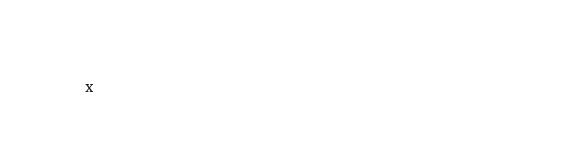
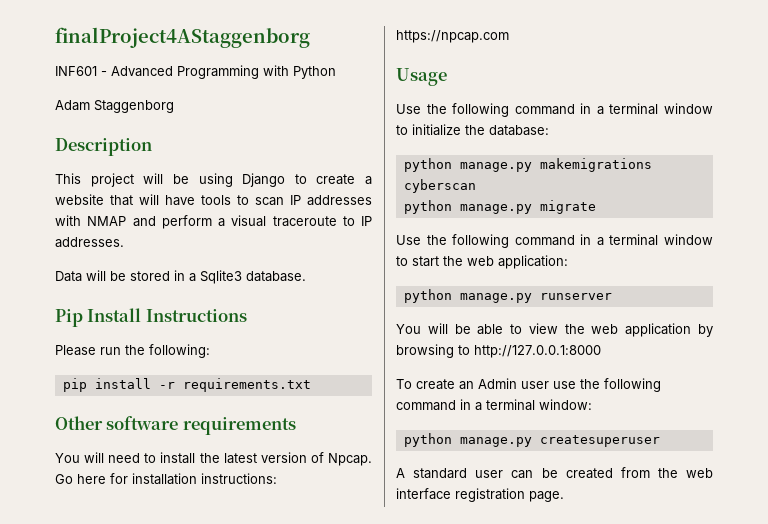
[85,84,94,92] x -> [55,27,310,48] [55,65,336,79] [55,100,174,113] [55,138,152,156] [55,173,372,187] [55,194,372,206] [55,215,372,229] [55,237,124,248] [55,270,306,284] [55,308,247,327] [55,344,210,358] [62,378,311,392] [55,416,296,435] [55,452,372,466] [55,473,277,485] [396,30,509,43] [396,68,447,86] [396,103,713,117] [396,124,549,136] [403,158,652,172] [403,179,476,193] [403,200,596,214] [396,234,713,248] [396,255,568,269] [403,289,612,303] [396,323,713,337] [396,344,601,358] [396,378,661,392] [396,399,592,411] [403,433,660,447] [396,467,713,479] [396,488,564,502] finalProject4AStaggenborg // INF601 - Advanced Programming with Python // Adam Staggenborg // Description // This project will be using Django to create a website that will have tools to scan IP addresses with NMAP and perform a visual traceroute to IP addresses. // Data will be stored in a Sqlite3 database. // Pip Install Instructions // Please run the following: // pip install -r requirements.txt // Other software requirements // You will need to install the latest version of Npcap. Go here for installation instructions: https://npcap.com // Usage // Use the following command in a terminal window to initialize the database: // python manage.py makemigrations cyberscan // python manage.py migrate // Use the following command in a terminal window to start the web application: // python manage.py runserver // You will be able to view the web application by browsing to http://127.0.0.1:8000 // To create an Admin user use the following command in a terminal window: // python manage.py createsuperuser // A standard user can be created from the web interface registration page.

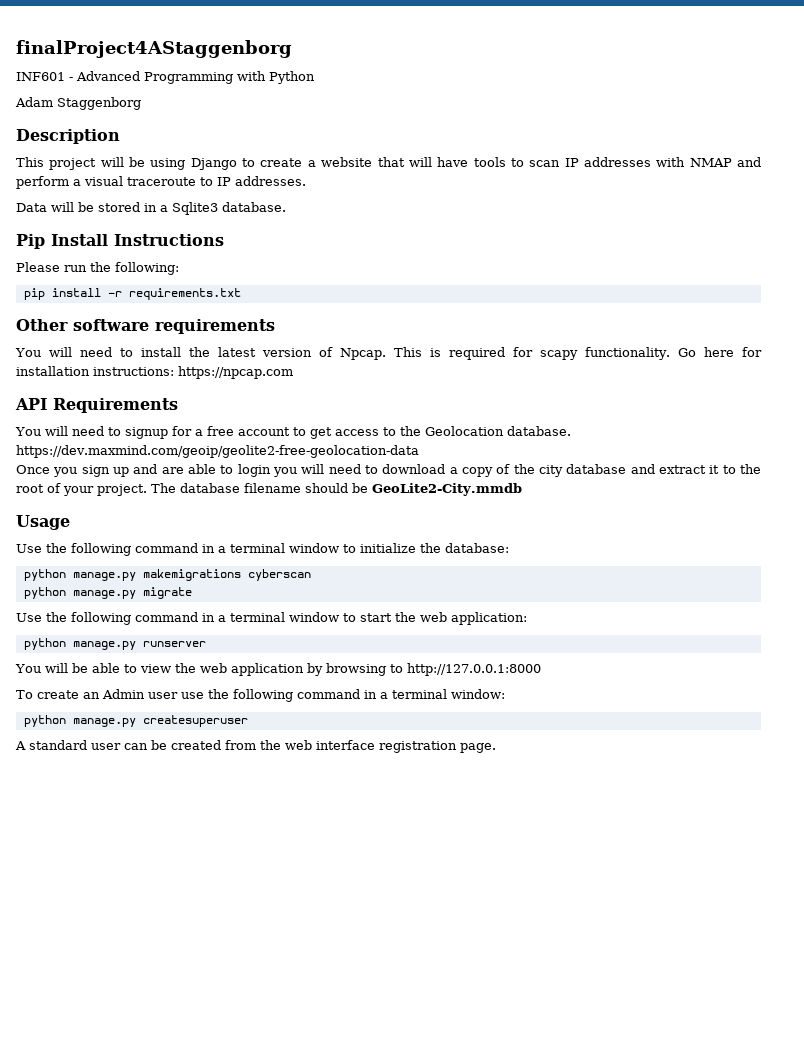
(372, 459) none -> [394,347,671,360] This is required for scapy functionality.
(509, 36) none -> [15,398,178,413] [15,426,571,439] [16,445,419,458] [16,464,762,477] [16,483,522,496] // API Requirements // You will need to signup for a free account to get access to the Geolocation database. https://dev.maxmind.com/geoip/geolite2-free-geolocation-data // Once you sign up and are able to login you will need to download a copy of the city database and extract it to the root of your project. The database filename should be GeoLite2-City.mmdb

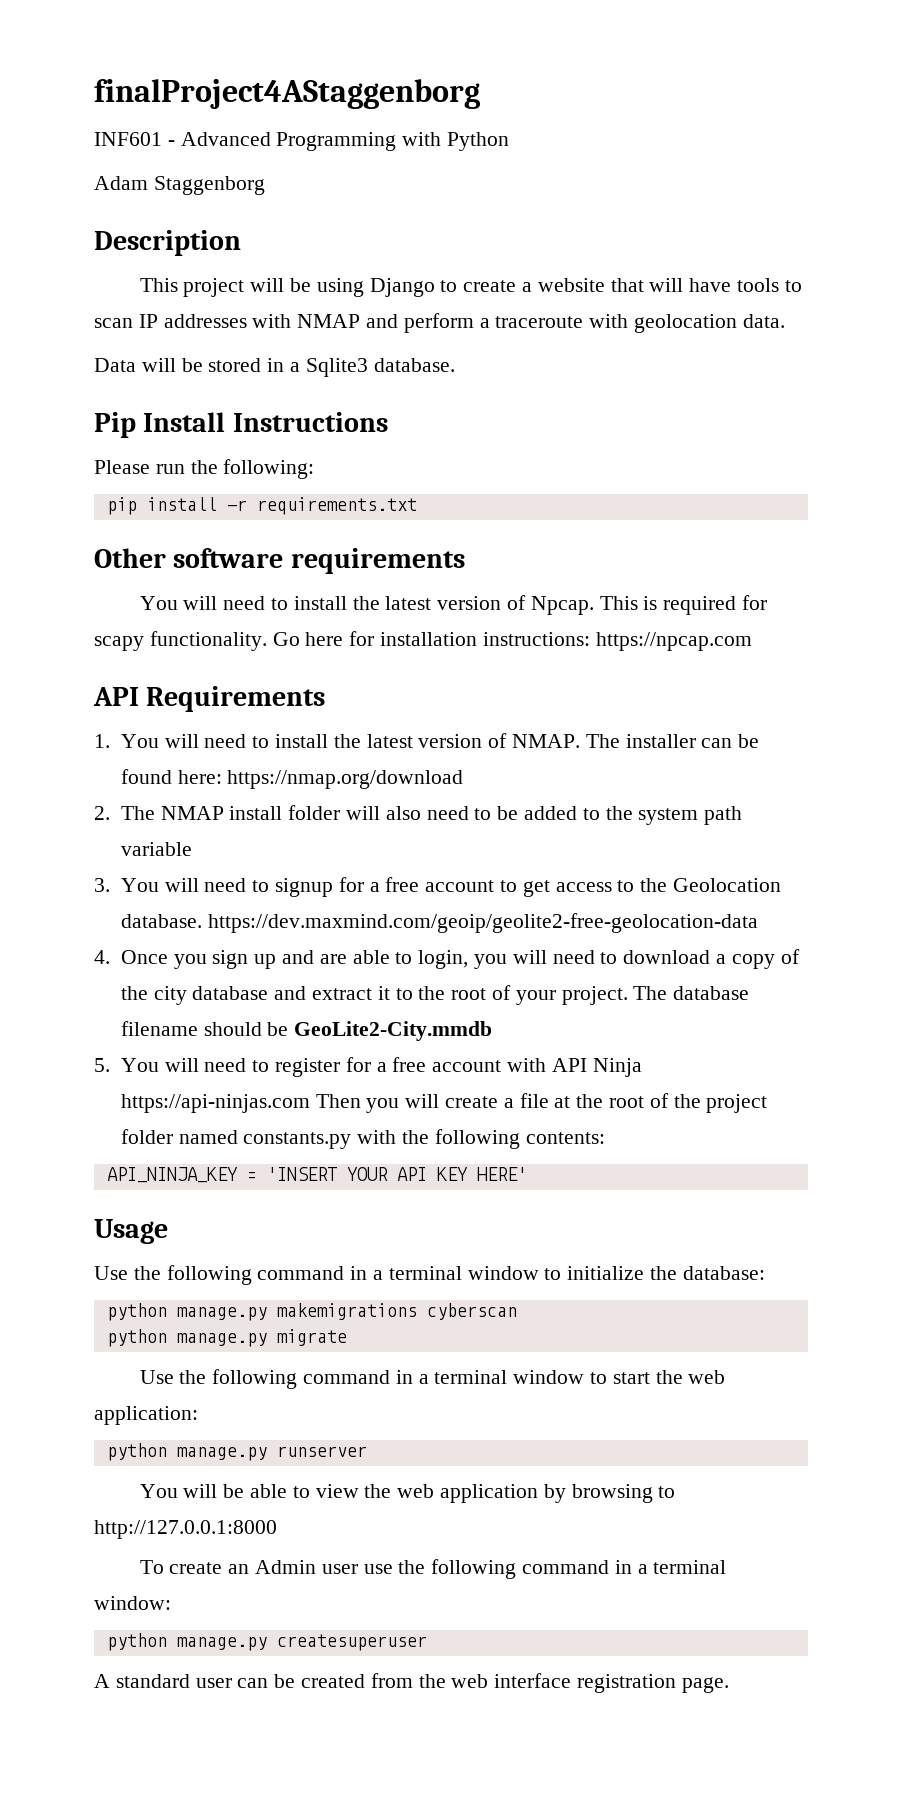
[84,176,306,186] visual traceroute to IP addresses. -> [495,314,785,333] traceroute with geolocation data.
(178, 405) none -> [94,733,760,748] [120,769,464,789] [94,805,743,825] [120,842,192,856] [94,878,110,892] 1. You will need to install the latest version of NMAP. The installer can be found here: https://nmap.org/download // 2. The NMAP install folder will also need to be added to the system path variable // 3.
(419, 451) none -> [94,950,110,964] 4.
[237,464,271,477] login -> [418,950,469,969] login,
(522, 489) none -> [94,1057,642,1077] [120,1093,768,1113] [120,1129,605,1149] [106,1167,527,1183] // 5. You will need to register for a free account with API Ninja https://api-ninjas.com Then you will create a file at the root of the project folder named constants.py with the following contents: // API_NINJA_KEY = 'INSERT YOUR API KEY HERE'

